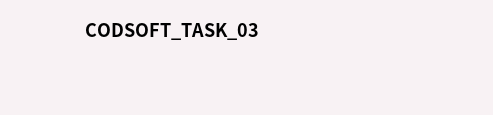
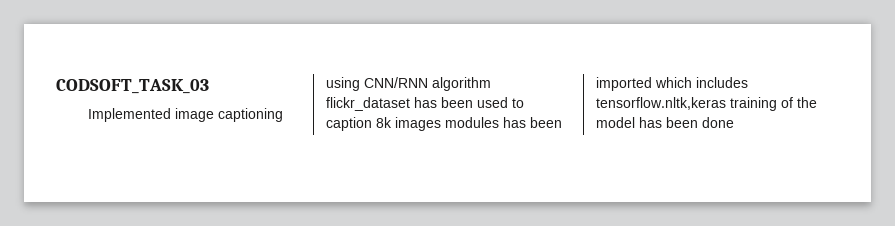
(259, 31) none -> [88,108,284,122] [326,77,491,91] [326,97,524,111] [326,117,562,131] [596,77,748,91] [596,97,817,111] [596,117,734,128] // Implemented image captioning using CNN/RNN algorithm flickr_dataset has been used to caption 8k images modules has been imported which includes tensorflow.nltk,keras training of the model has been done

